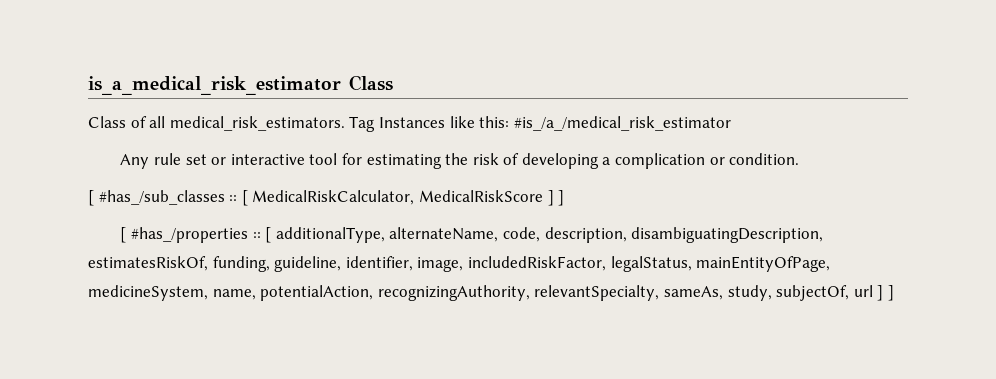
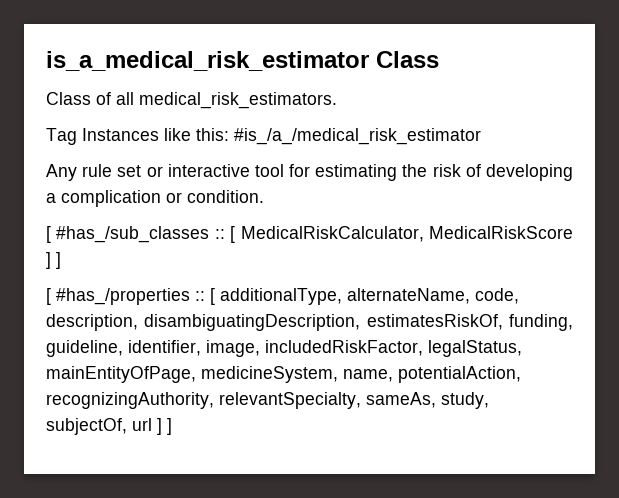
(345, 123) none -> (337, 100) //

